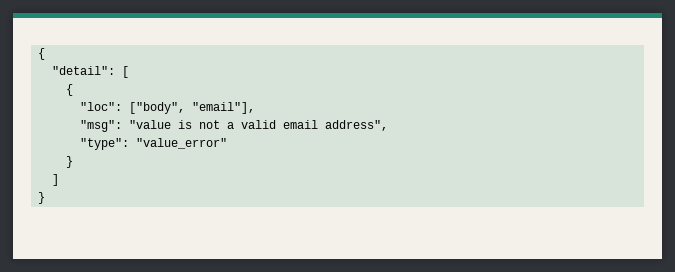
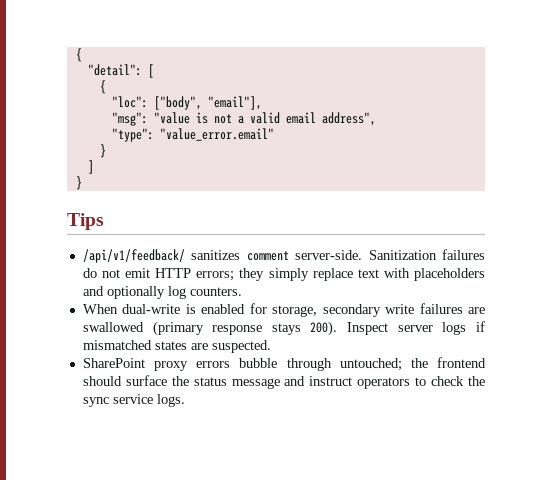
[135,138,227,149] "value_error" -> [159,128,274,141] "value_error.email"
(45, 198) none -> [67,213,104,230] [82,249,486,263] [82,268,485,281] [82,286,242,299] [82,303,485,317] [82,321,486,336] [82,340,271,353] [82,357,486,371] [82,375,485,389] [82,394,185,407] // Tips // /api/v1/feedback/ sanitizes comment server-side. Sanitization failures do not emit HTTP errors; they simply replace text with placeholders and optionally log counters. // When dual-write is enabled for storage, secondary write failures are swallowed (primary response stays 200). Inspect server logs if mismatched states are suspected. // SharePoint proxy errors bubble through untouched; the frontend should surface the status message and instruct operators to check the sync service logs.

